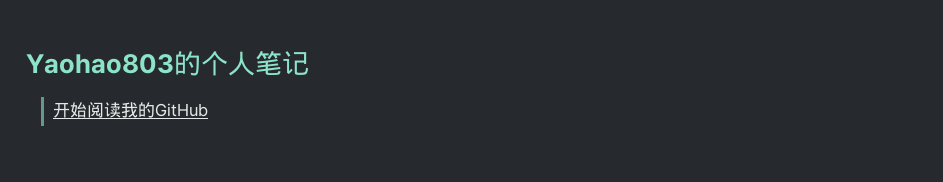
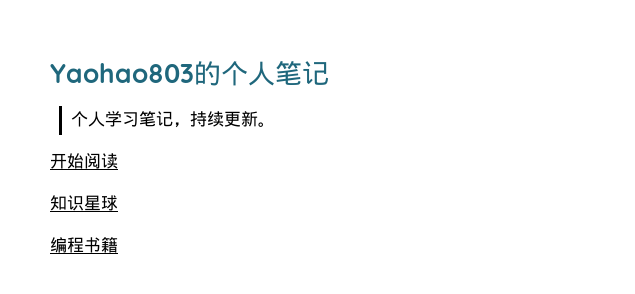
[53,102,209,118] 开始阅读我的GitHub -> [71,111,276,128] [50,153,118,169] [50,195,118,211] [50,237,118,253] 个人学习笔记，持续更新。 // 开始阅读 // 知识星球 // 编程书籍

